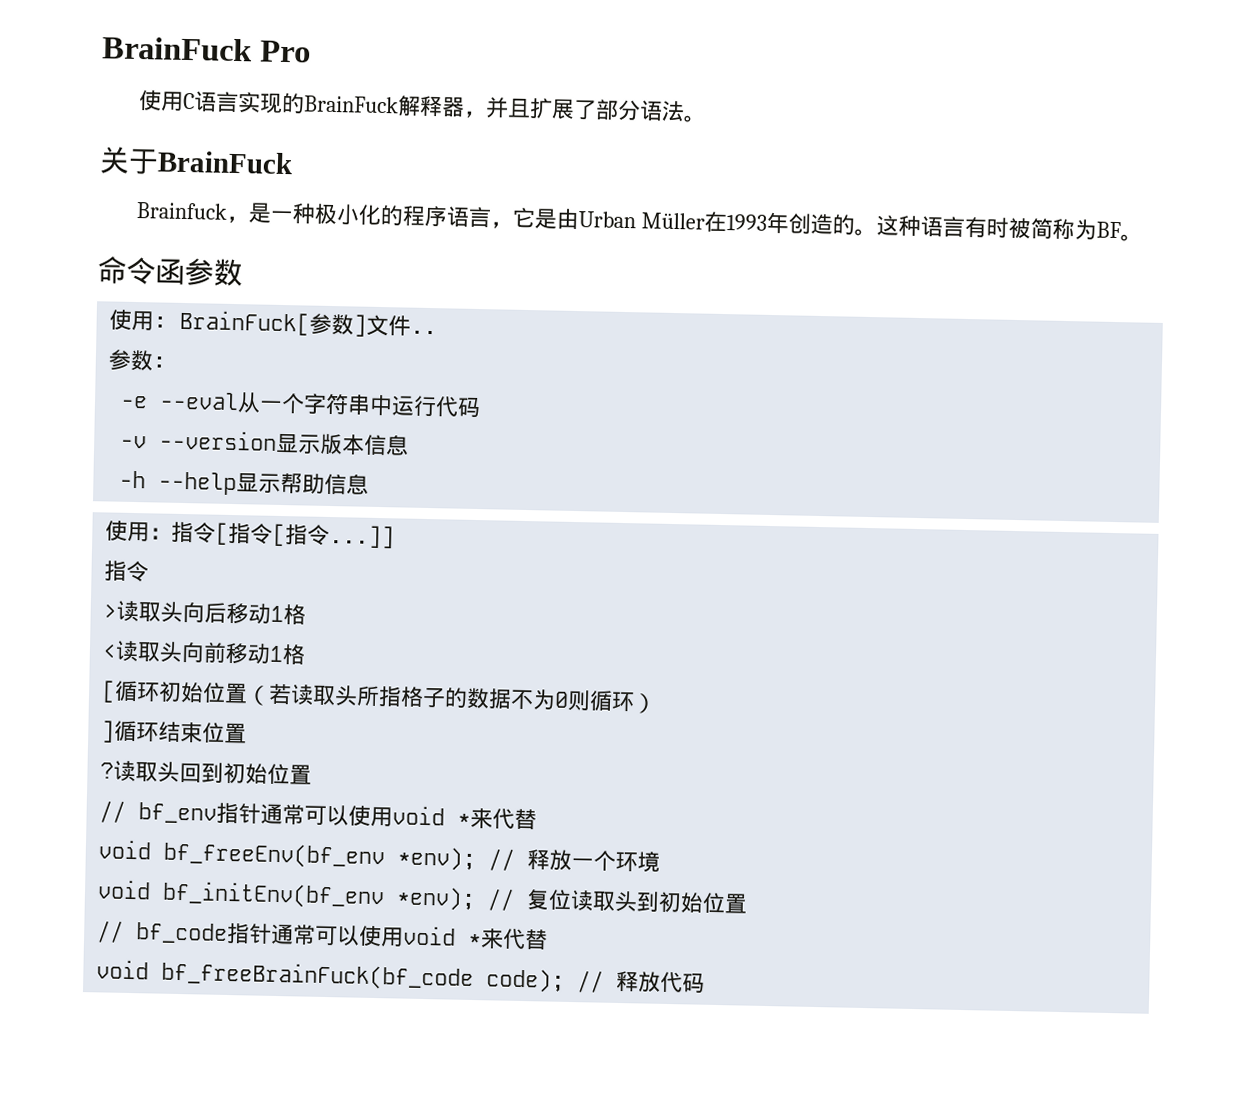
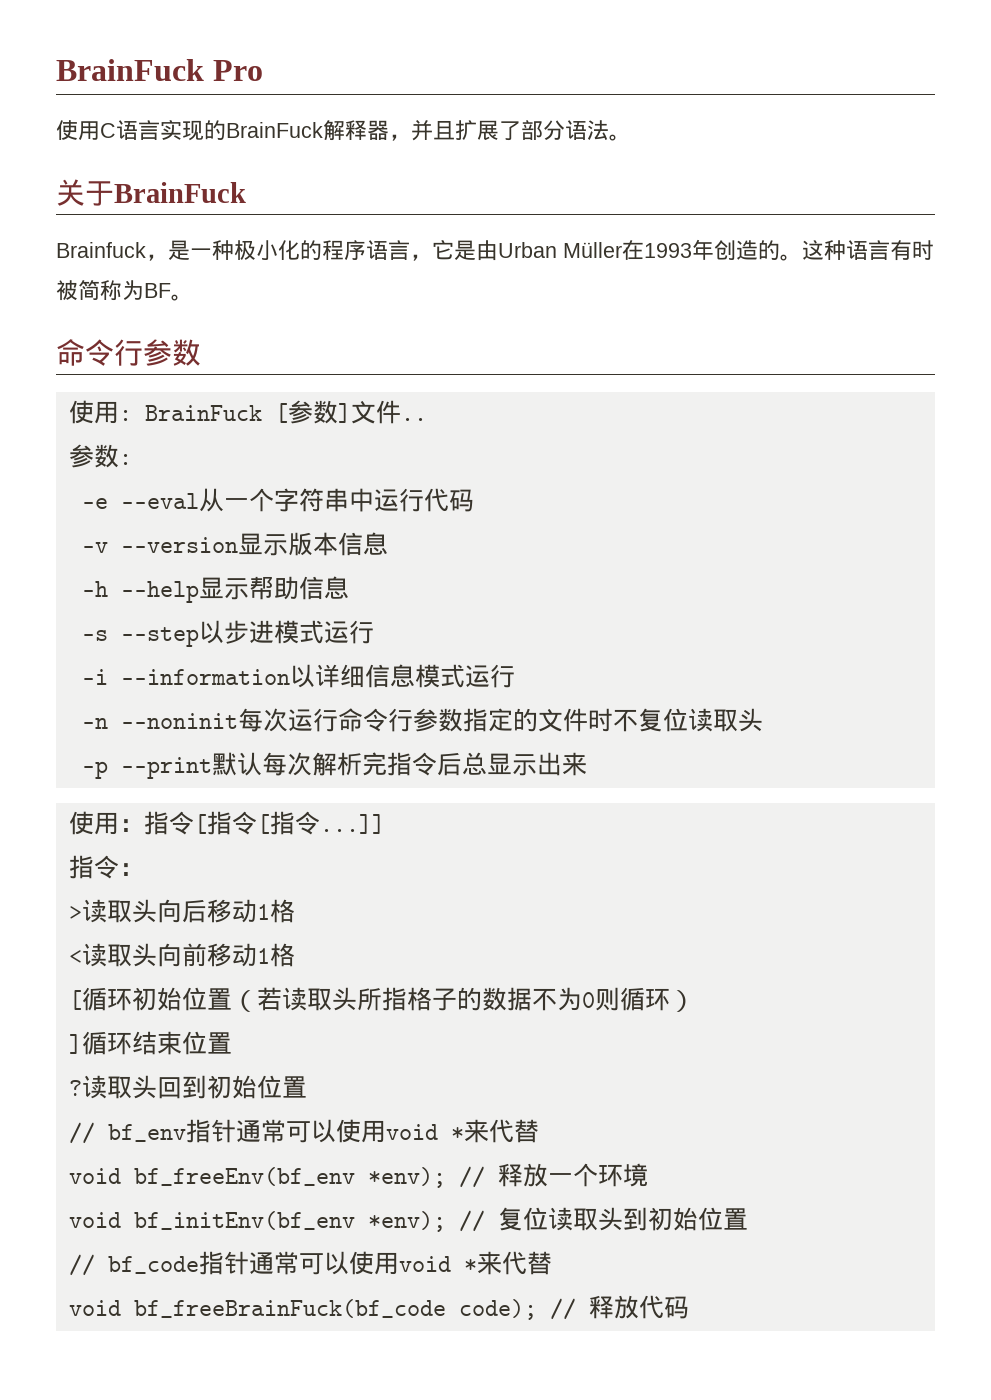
[155,258,185,285] 函 -> [114,339,143,366] 行
[179,309,311,336] BrainFuck[ -> [144,403,288,423] BrainFuck [
(370, 484) none -> [81,620,374,647] [81,664,515,688] [81,708,763,732] [81,752,587,779] // -s --step以步进模式运行 // -i --information以详细信息模式运行 // -n --noninit每次运行命令行参数指定的文件时不复位读取头 // -p --print默认每次解析完指令后总显示出来
(150, 571) none -> [118,863,144,876] ：

